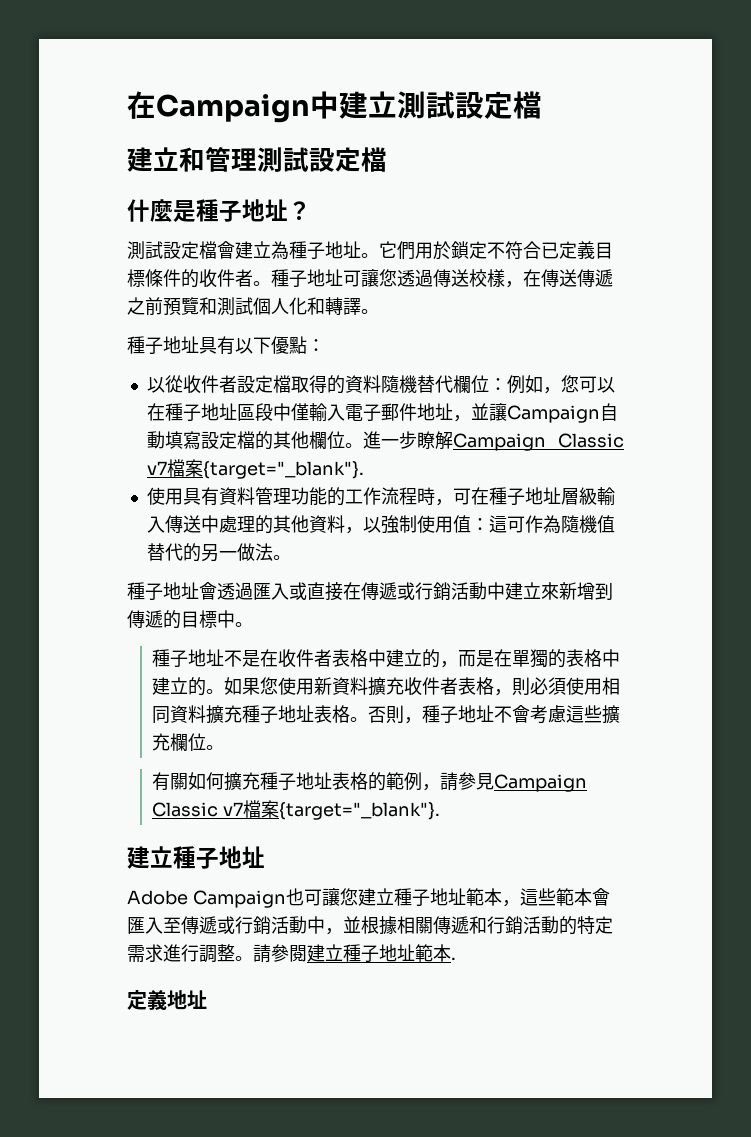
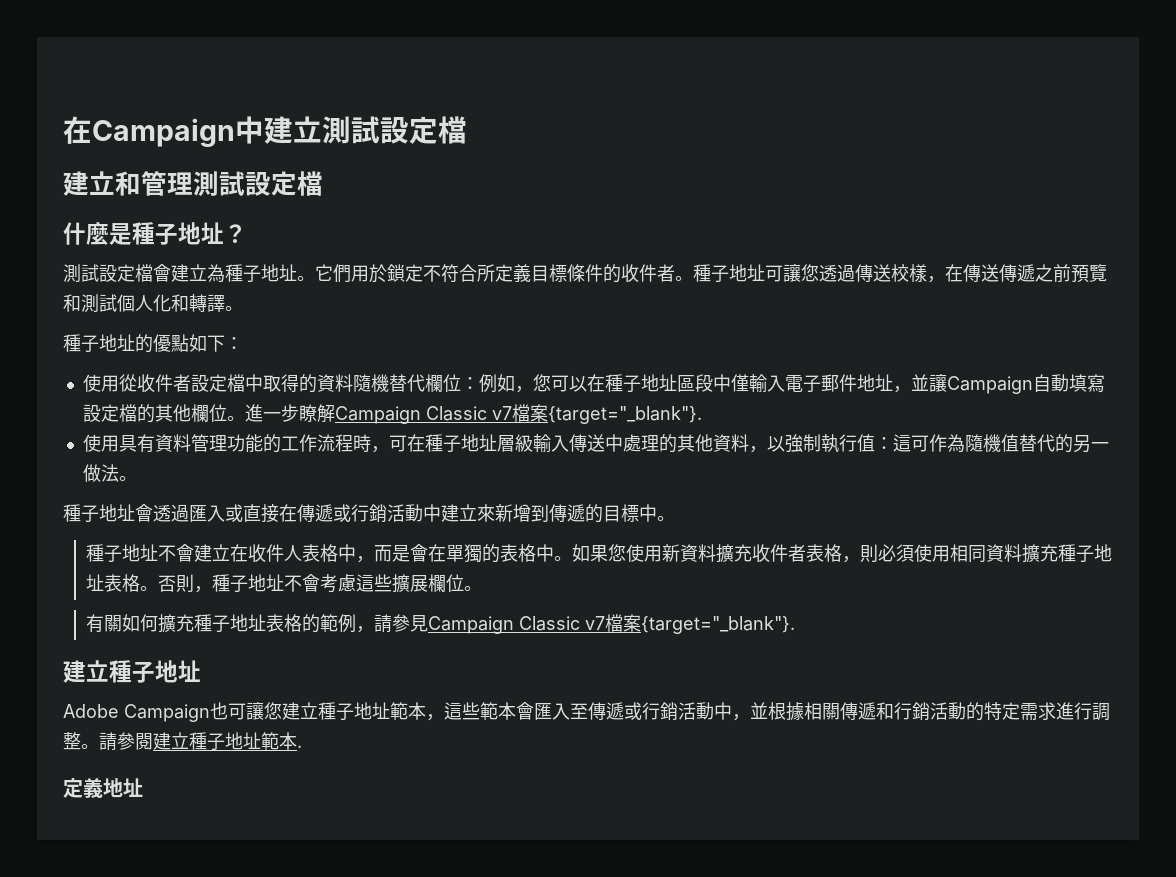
[541,242,559,259] 已 -> [477,264,495,282] 所
[199,336,307,355] 具有以下優點 -> [135,334,225,353] 的優點如下
[146,377,165,393] 以 -> [82,374,119,392] 使用
(291, 384) none -> [244,374,263,392] 中
[416,515,453,533] 使用 -> [820,434,857,453] 執行
[242,649,495,668] 是在收件者表格中建立的，而是 -> [176,544,429,563] 會建立在收件人表格中，而是會
[152,677,207,696] 建立的 -> (555, 553) none
[152,733,171,751] 充 -> [410,575,429,592] 展

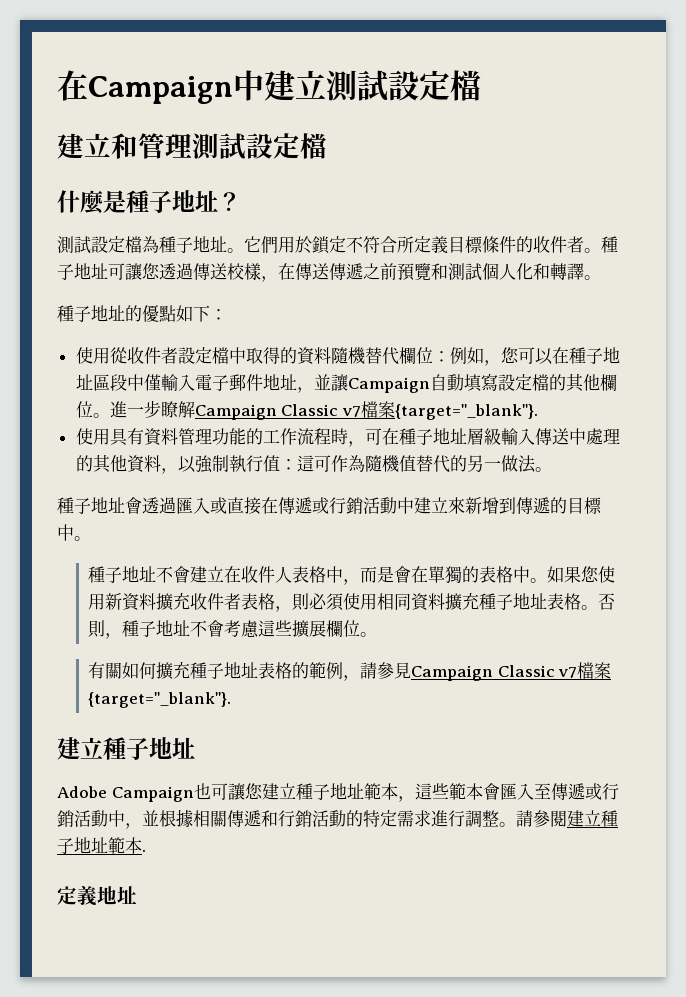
[153,264,207,282] 會建立 -> (142, 244) none

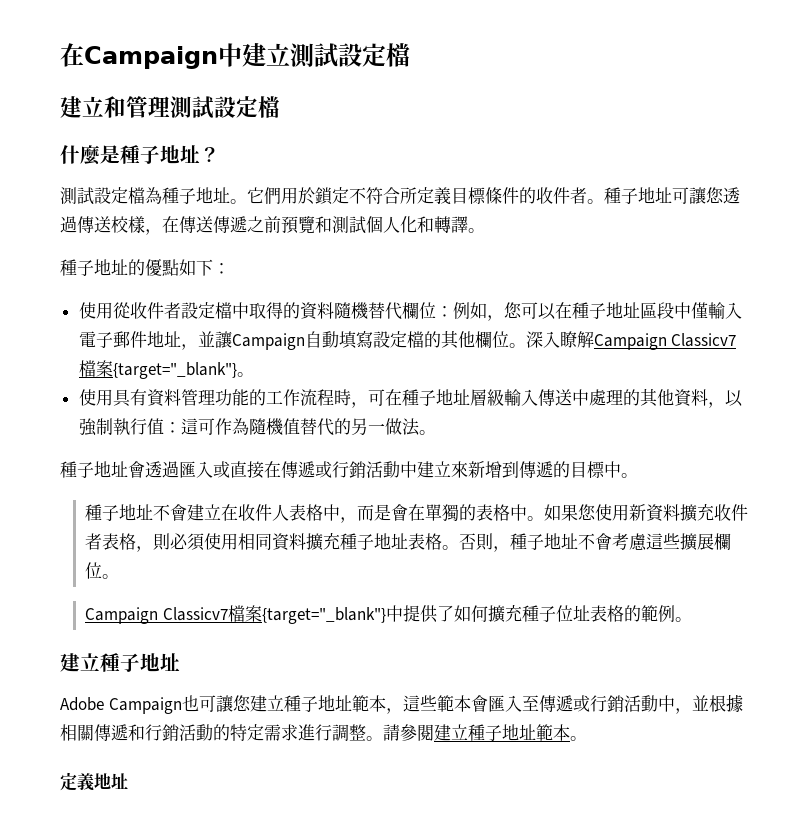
[109,400,161,418] 進一步 -> [525,331,560,348] 深入
[281,401,538,420] Classic v7檔案{target="_blank"}. -> [671,333,737,347] [78,360,254,379] Classicv7檔案{target="_blank"}。
[88,662,123,679] 有關 -> [85,605,454,624] Campaign Classicv7檔案{target="_blank"}中提供了
[224,662,242,679] 地 -> [555,605,573,622] 位
[343,662,612,681] [88,692,232,708] ，請參見Campaign Classic v7檔案{target="_blank"}. -> [674,617,692,622] 。
[142,849,146,852] . -> [570,736,587,741] 。

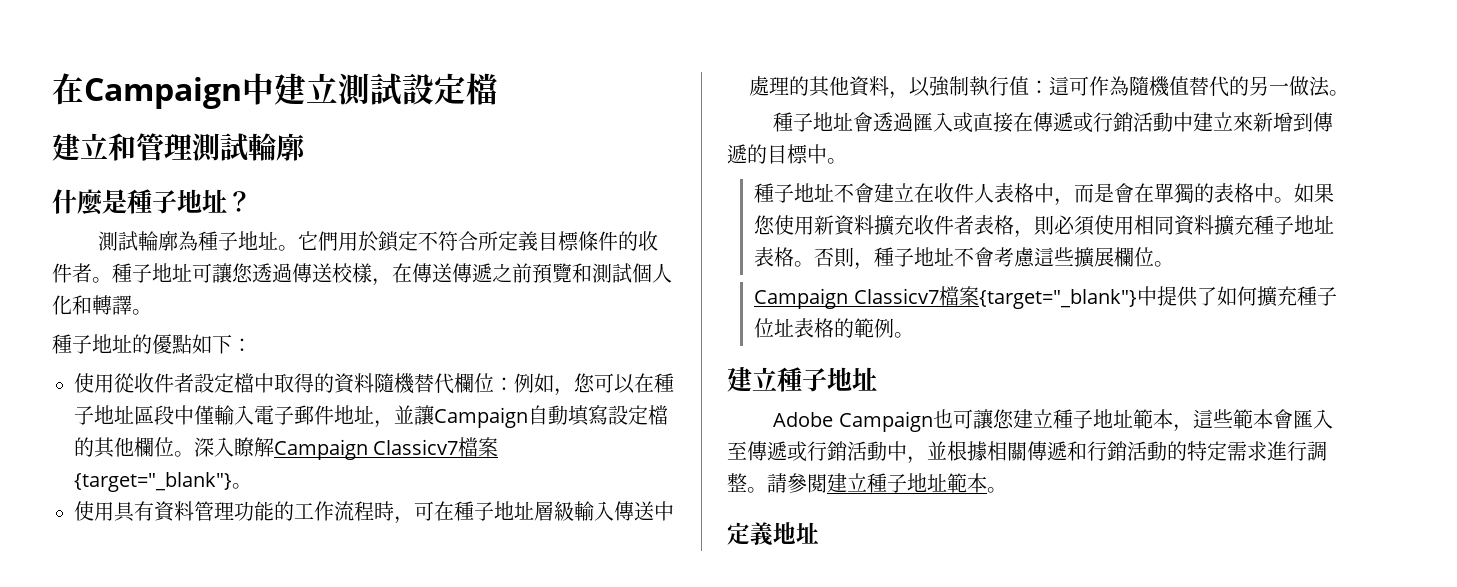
[214,96,280,118] 設定檔 -> [248,133,304,161] 輪廓
[94,187,145,204] 設定檔 -> [138,231,179,251] 輪廓

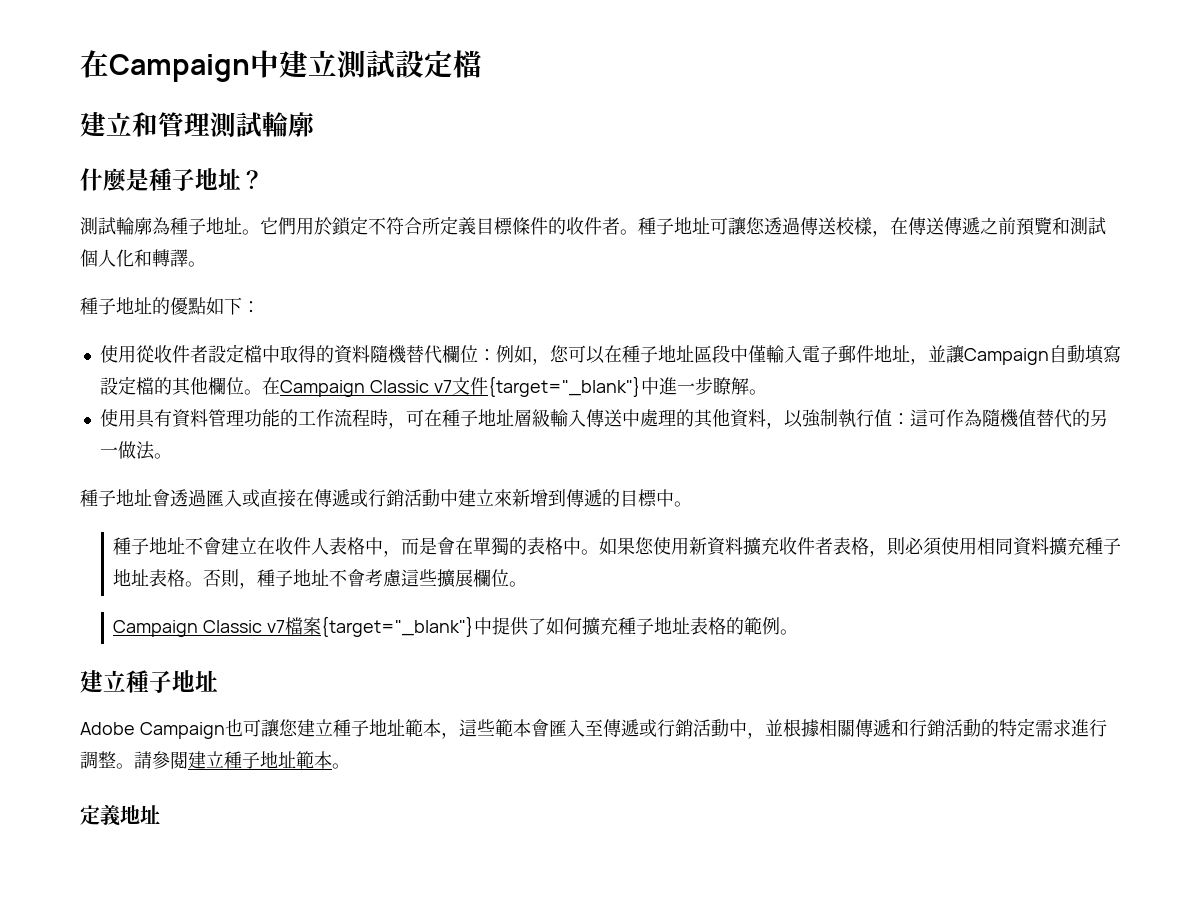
[194,437,499,460] [74,472,232,492] 深入瞭解Campaign Classicv7檔案{target="_blank"} -> [261,376,749,397] 在Campaign Classic v7文件{target="_blank"}中進一步瞭解
[853,288,939,304] Classicv7 -> [203,620,286,633] Classic v7
[754,318,775,338] 位 -> [654,617,673,634] 地

